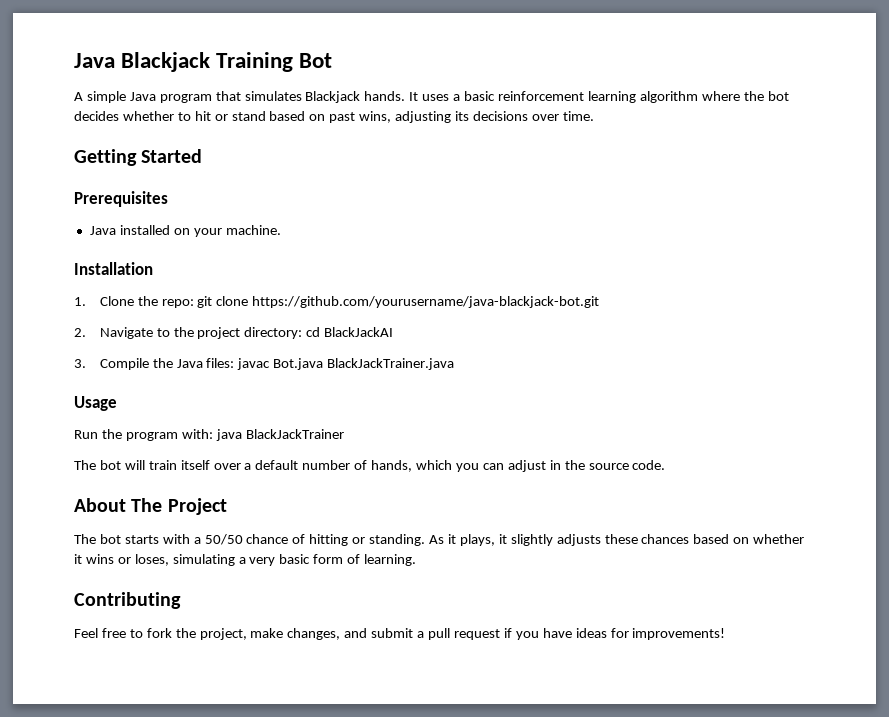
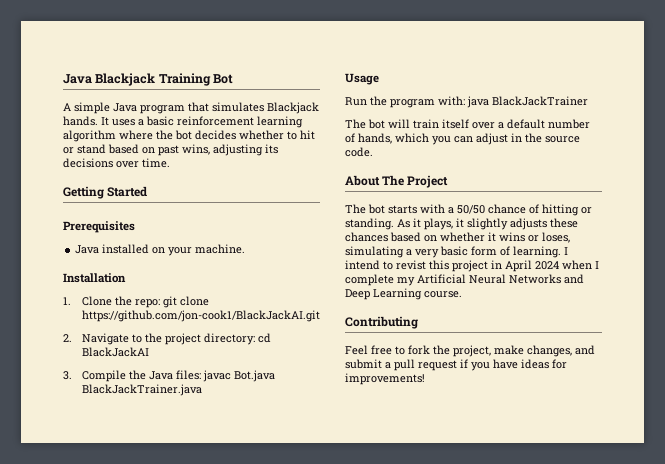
[252,296,600,308] https://github.com/yourusername/java-blackjack-bot.git -> [81,310,320,322] https://github.com/jon-cook1/BlackJackAI.git
(417, 560) none -> [564,247,568,255] [345,260,599,272] [345,274,584,286] [345,288,462,300] I intend to revist this project in April 2024 when I complete my Artificial Neural Networks and Deep Learning course.

